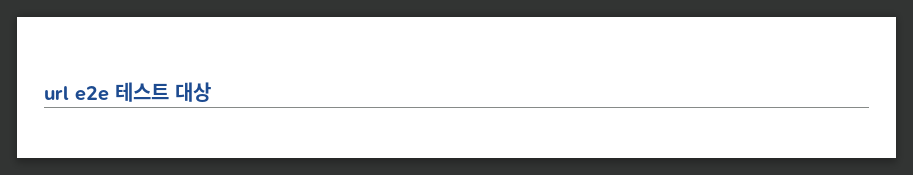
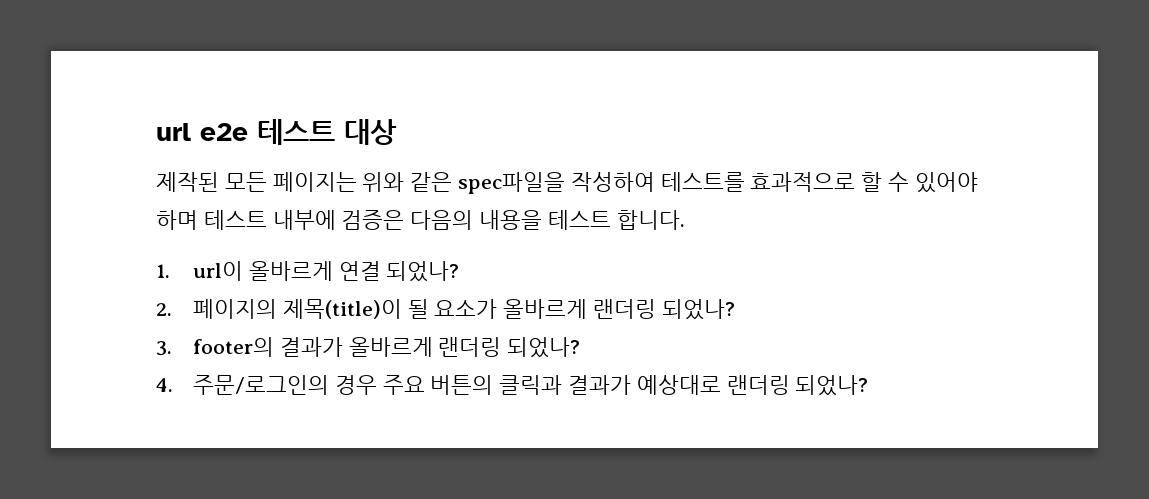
(211, 92) none -> [156,172,978,194] [156,210,685,230] [156,261,460,282] [156,299,735,320] [156,337,581,358] [156,375,869,396] // 제작된 모든 페이지는 위와 같은 spec파일을 작성하여 테스트를 효과적으로 할 수 있어야 하며 테스트 내부에 검증은 다음의 내용을 테스트 합니다. // 1. url이 올바르게 연결 되었나? // 2. 페이지의 제목(title)이 될 요소가 올바르게 랜더링 되었나? // 3. footer의 결과가 올바르게 랜더링 되었나? // 4. 주문/로그인의 경우 주요 버튼의 클릭과 결과가 예상대로 랜더링 되었나?

